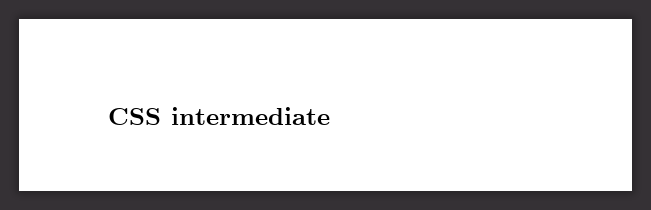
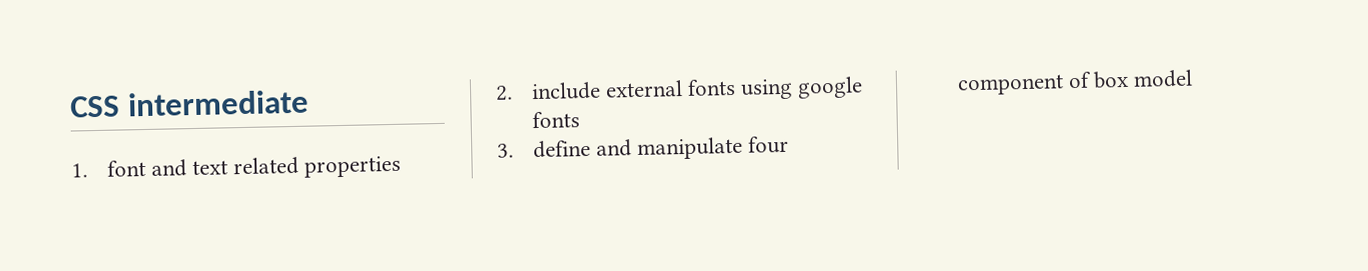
(330, 116) none -> [71,155,402,178] [495,76,864,101] [531,111,580,129] [497,135,790,160] [956,69,1194,96] // 1. font and text related properties // 2. include external fonts using google fonts // 3. define and manipulate four component of box model

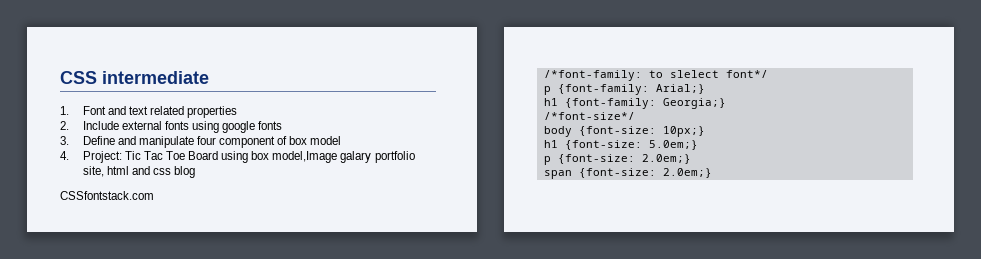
[106,160,146,177] font -> [82,106,106,115] Font
[530,81,601,101] include -> [82,121,119,130] Include
[532,139,591,159] define -> [82,136,115,145] Define
(1194, 78) none -> [60,151,415,163] [82,166,196,178] [60,191,154,200] [543,70,768,81] [543,84,705,95] [543,98,726,109] [543,112,635,120] [543,126,705,137] [543,140,698,150] [543,154,691,165] [543,168,712,179] // 4. Project: Tic Tac Toe Board using box model,Image galary portfolio site, html and css blog // CSSfontstack.com // /*font-family: to slelect font*/ // p {font-family: Arial;} // h1 {font-family: Georgia;} // /*font-size*/ // body {font-size: 10px;} // h1 {font-size: 5.0em;} // p {font-size: 2.0em;} // span {font-size: 2.0em;}

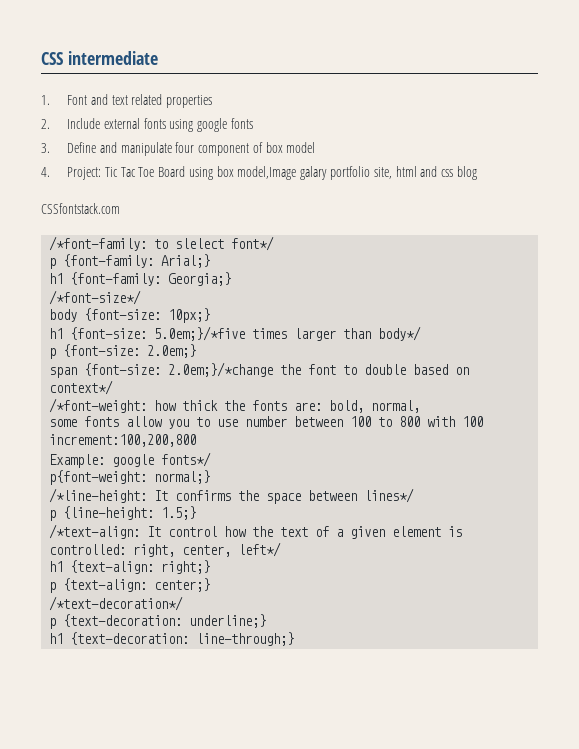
[648,140,698,150] 5.0em;} -> [154,326,422,341] 5.0em;}/*five times larger than body*/
[662,168,712,178] 2.0em;} -> [168,362,470,377] [49,380,114,395] [49,398,421,413] [49,416,484,429] [49,434,197,447] [49,452,212,468] [49,470,211,485] [49,488,415,504] [49,506,197,521] [49,524,463,539] [49,542,282,557] [49,560,211,574] [49,578,211,593] [49,596,184,611] [49,614,267,629] [49,632,295,646] 2.0em;}/*change the font to double based on context*/ // /*font-weight: how thick the fonts are: bold, normal, // some fonts allow you to use number between 100 to 800 with 100 increment:100,200,800 // Example: google fonts*/ // p{font-weight: normal;} // /*line-height: It confirms the space between lines*/ // p {line-height: 1.5;} // /*text-align: It control how the text of a given element is controlled: right, center, left*/ // h1 {text-align: right;} // p {text-align: center;} // /*text-decoration*/ // p {text-decoration: underline;} // h1 {text-decoration: line-through;}

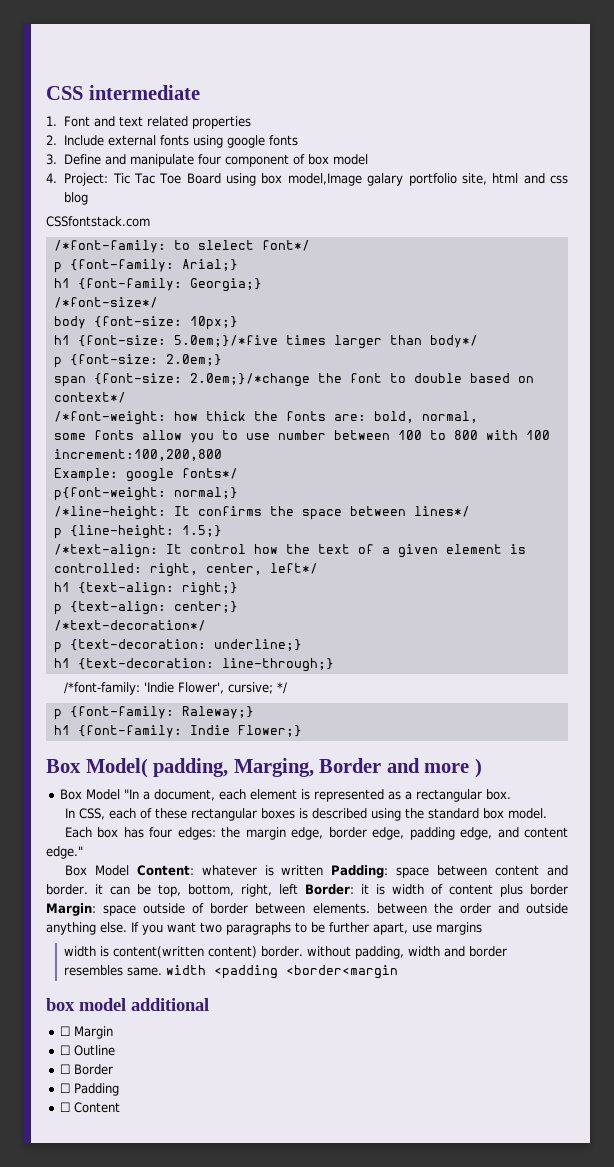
(295, 639) none -> [64,682,288,695] [53,706,254,720] [53,725,302,738] [46,758,482,778] [60,789,512,802] [64,808,547,821] [64,827,568,840] [46,846,83,859] [64,865,569,878] [46,884,568,897] [46,903,568,916] [46,922,482,935] [64,946,508,959] [64,965,399,979] [46,998,209,1011] [60,1026,114,1039] [60,1045,116,1056] [60,1064,114,1075] [60,1083,120,1096] [60,1102,121,1113] // /*font-family: 'Indie Flower', cursive; */ // p {font-family: Raleway;} // h1 {font-family: Indie Flower;} // Box Model( padding, Marging, Border and more ) // Box Model "In a document, each element is represented as a rectangular box. // In CSS, each of these rectangular boxes is described using the standard box model. // Each box has four edges: the margin edge, border edge, padding edge, and content edge." // Box Model Content: whatever is written Padding: space between content and border. it can be top, bottom, right, left Border: it is width of content plus border Margin: space outside of border between elements. between the order and outside anything else. If you want two paragraphs to be further apart, use margins // width is content(written content) border. without padding, width and border resembles same. width <padding <border<margin // box model additional // ☐ Margin // ☐ Outline // ☐ Border // ☐ Padding // ☐ Content

